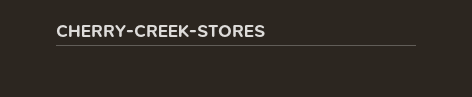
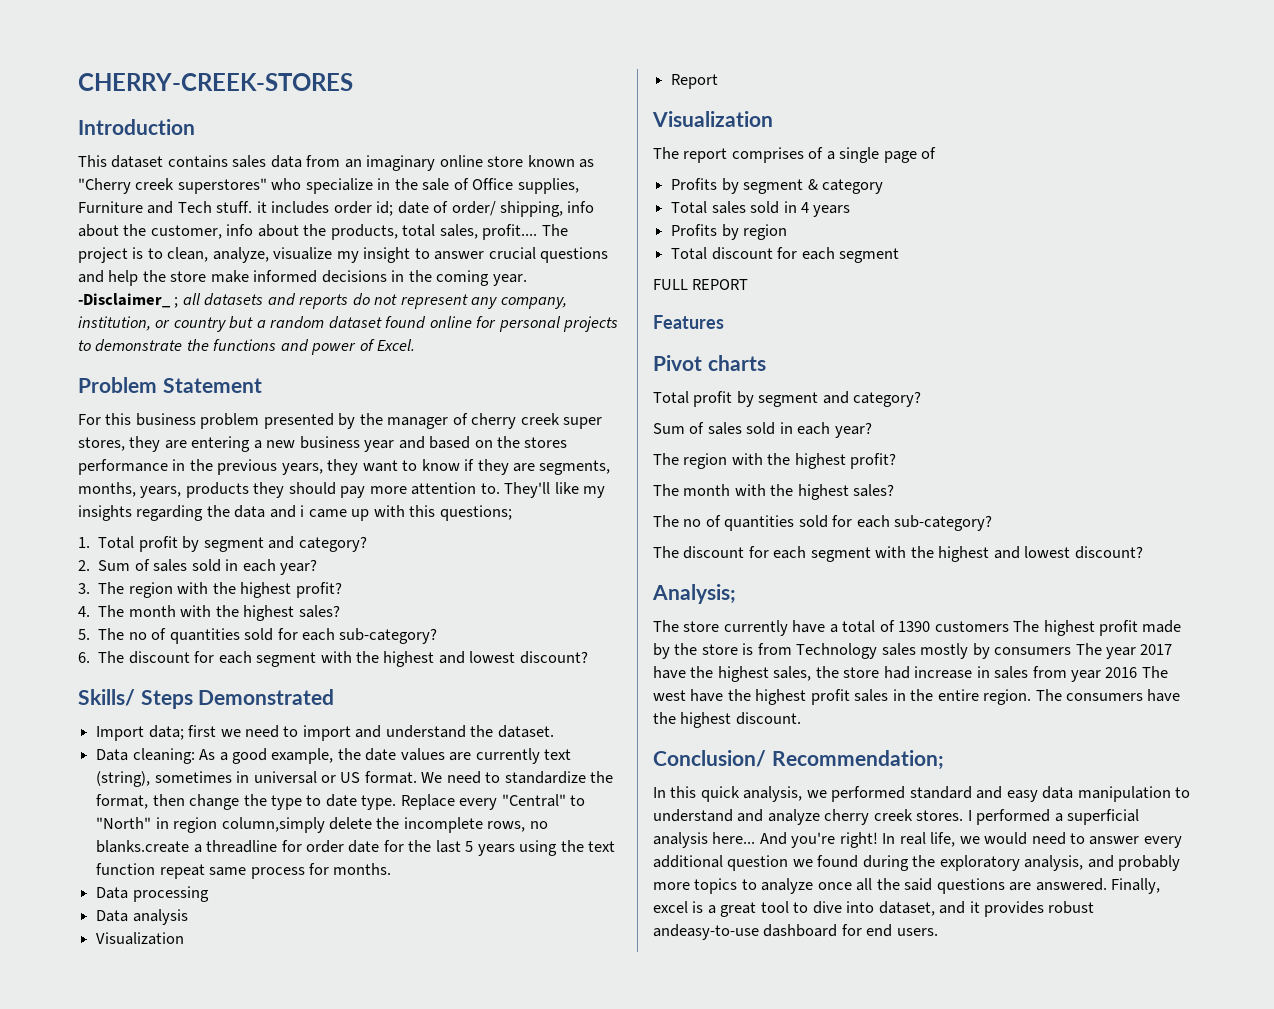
(265, 31) none -> [78,119,195,135] [78,155,595,171] [78,178,579,194] [78,201,595,217] [78,224,568,240] [78,247,609,263] [78,270,527,286] [78,293,567,309] [78,316,619,332] [78,339,416,355] [78,377,262,393] [78,413,603,429] [78,436,568,452] [78,459,611,475] [78,482,606,498] [78,505,512,521] [78,536,367,552] [78,559,317,575] [78,582,342,598] [78,605,340,621] [78,628,438,644] [78,651,588,667] [78,689,335,709] [96,725,554,741] [96,748,572,764] [96,771,614,787] [96,794,586,810] [96,817,548,833] [96,840,616,856] [96,863,392,879] [96,886,209,902] [96,909,188,925] [96,932,185,945] [671,74,719,89] [652,111,773,127] [653,147,937,163] [671,178,883,194] [671,201,851,217] [671,224,788,240] [671,247,899,263] [653,279,749,290] [653,315,724,329] [653,355,766,371] [653,391,922,407] [653,422,872,438] [653,453,897,469] [653,484,895,500] [653,515,993,531] [653,546,1143,562] [652,584,736,604] [653,620,1182,636] [653,643,1173,659] [653,666,1168,682] [653,689,1181,705] [653,712,801,728] [653,750,944,770] [653,786,1191,802] [653,809,1140,825] [653,832,1182,848] [653,855,1181,871] [653,878,1161,894] [653,901,1095,917] [653,924,938,940] // Introduction // This dataset contains sales data from an imaginary online store known as "Cherry creek superstores" who specialize in the sale of Office supplies, Furniture and Tech stuff. it includes order id; date of order/ shipping, info about the customer, info about the products, total sales, profit.... The project is to clean, analyze, visualize my insight to answer crucial questions and help the store make informed decisions in the coming year. -Disclaimer_ ; all datasets and reports do not represent any company, institution, or country but a random dataset found online for personal projects to demonstrate the functions and power of Excel. // Problem Statement // For this business problem presented by the manager of cherry creek super stores, they are entering a new business year and based on the stores performance in the previous years, they want to know if they are segments, months, years, products they should pay more attention to. They'll like my insights regarding the data and i came up with this questions; // 1. Total profit by segment and category? // 2. Sum of sales sold in each year? // 3. The region with the highest profit? // 4. The month with the highest sales? // 5. The no of quantities sold for each sub-category? // 6. The discount for each segment with the highest and lowest discount? // Skills/ Steps Demonstrated // Import data; first we need to import and understand the dataset. // Data cleaning: As a good example, the date values are currently text (string), sometimes in universal or US format. We need to standardize the format, then change the type to date type. Replace every "Central" to "North" in region column,simply delete the incomplete rows, no blanks.create a threadline for order date for the last 5 years using the text function repeat same process for months. // Data processing // Data analysis // Visualization // Report // Visualization // The report comprises of a single page of // Profits by segment & category // Total sales sold in 4 years // Profits by region // Total discount for each segment // FULL REPORT // Features // Pivot charts // Total profit by segment and category? // Sum of sales sold in each year? // The region with the highest profit? // The month with the highest sales? // The no of quantities sold for each sub-category? // The discount for each segment with the highest and lowest discount? // Analysis; // The store currently have a total of 1390 customers The highest profit made by the store is from Technology sales mostly by consumers The year 2017 have the highest sales, the store had increase in sales from year 2016 The west have the highest profit sales in the entire region. The consumers have the highest discount. // Conclusion/ Recommendation; // In this quick analysis, we performed standard and easy data manipulation to understand and analyze cherry creek stores. I performed a superficial analysis here... And you're right! In real life, we would need to answer every additional question we found during the exploratory analysis, and probably more topics to analyze once all the said questions are answered. Finally, excel is a great tool to dive into dataset, and it provides robust andeasy-to-use dashboard for end users.

